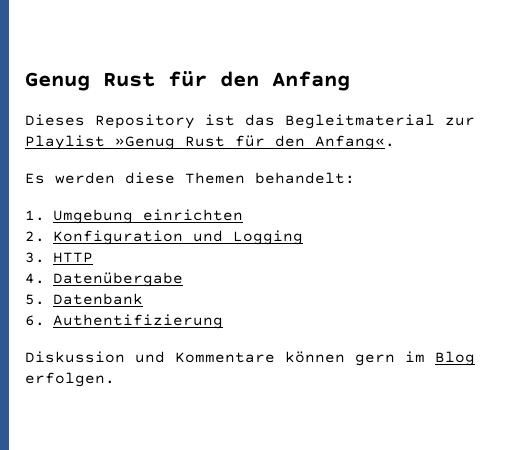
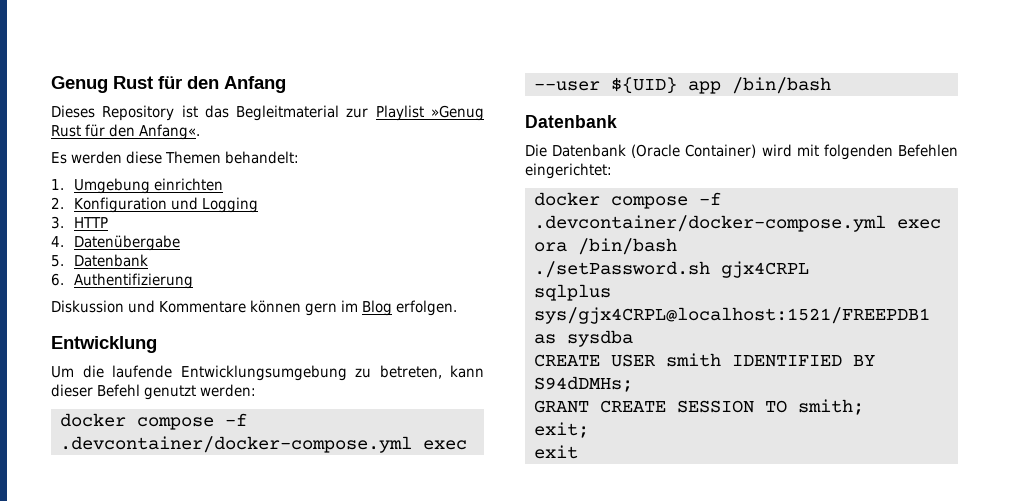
(115, 379) none -> [51,336,157,353] [51,365,484,381] [51,384,257,400] [60,413,247,430] [60,436,467,453] [534,77,831,94] [525,115,617,128] [525,144,958,160] [525,163,612,179] [534,192,721,209] [534,215,941,232] [534,238,677,255] [534,261,809,278] [534,284,611,301] [534,307,930,324] [534,330,633,347] [534,353,875,367] [534,376,633,392] [534,399,864,415] [534,422,589,438] [534,445,578,459] // Entwicklung // Um die laufende Entwicklungsumgebung zu betreten, kann dieser Befehl genutzt werden: // docker compose -f .devcontainer/docker-compose.yml exec --user ${UID} app /bin/bash // Datenbank // Die Datenbank (Oracle Container) wird mit folgenden Befehlen eingerichtet: // docker compose -f .devcontainer/docker-compose.yml exec ora /bin/bash // ./setPassword.sh gjx4CRPL // sqlplus sys/gjx4CRPL@localhost:1521/FREEPDB1 as sysdba // CREATE USER smith IDENTIFIED BY S94dDMHs; // GRANT CREATE SESSION TO smith; // exit; // exit

